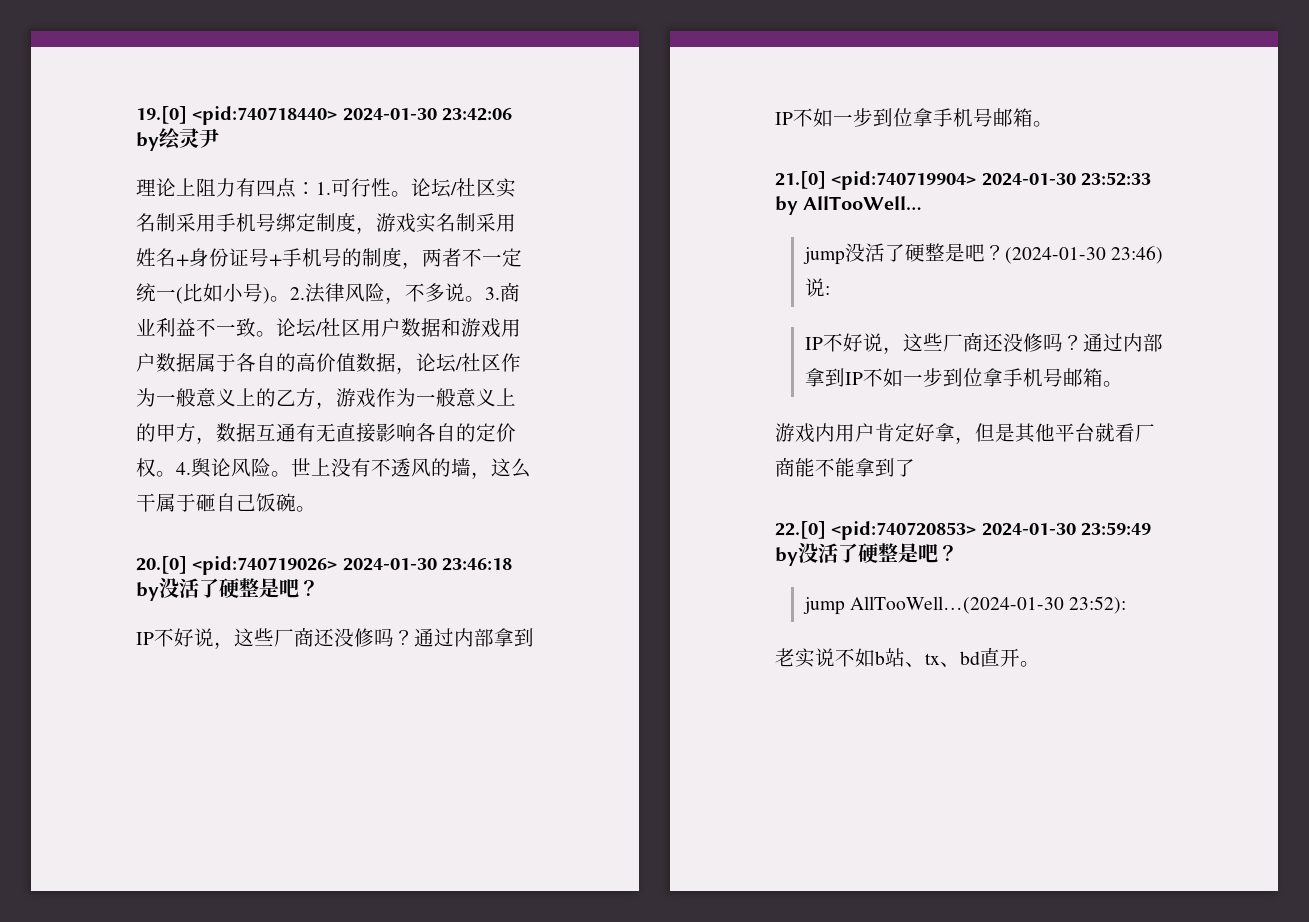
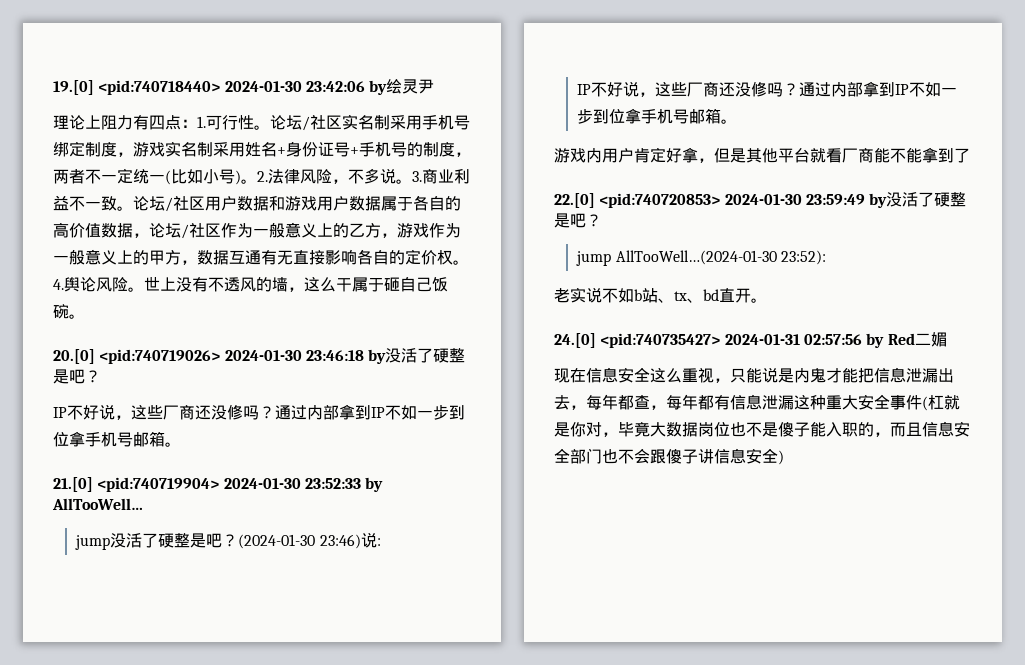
(1040, 664) none -> [554,332,947,348] [554,367,954,383] [554,394,960,411] [554,421,970,437] [554,448,784,465] // 24.[0] <pid:740735427> 2024-01-31 02:57:56 by Red二媚 // 现在信息安全这么重视，只能说是内鬼才能把信息泄漏出去，每年都查，每年都有信息泄漏这种重大安全事件(杠就是你对，毕竟大数据岗位也不是傻子能入职的，而且信息安全部门也不会跟傻子讲信息安全)

